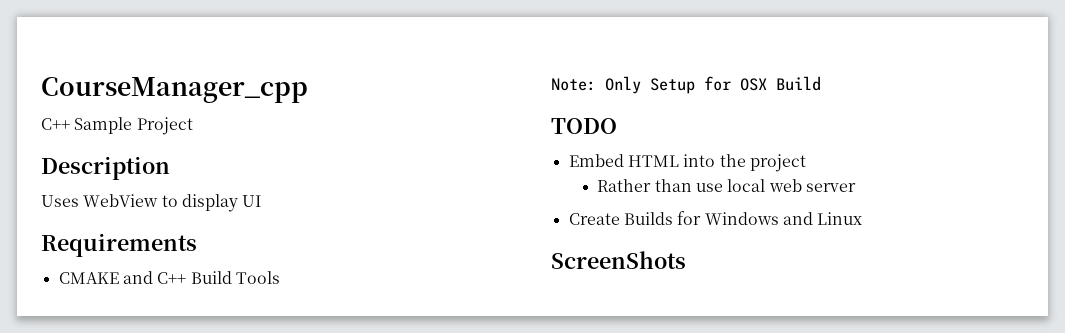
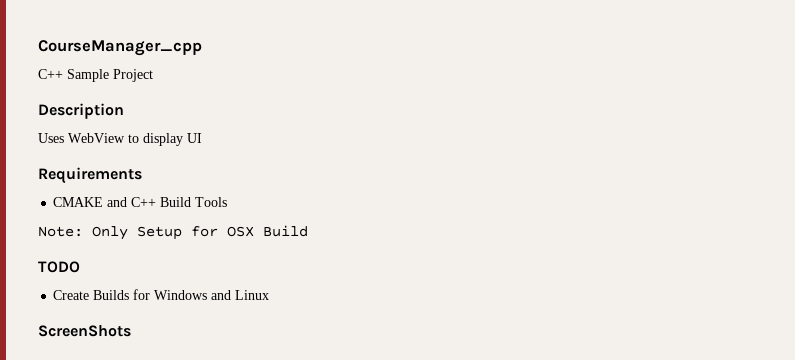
[568,154,806,172] [597,179,856,192] // Embed HTML into the project // Rather than use local web server -> (80, 267) none

